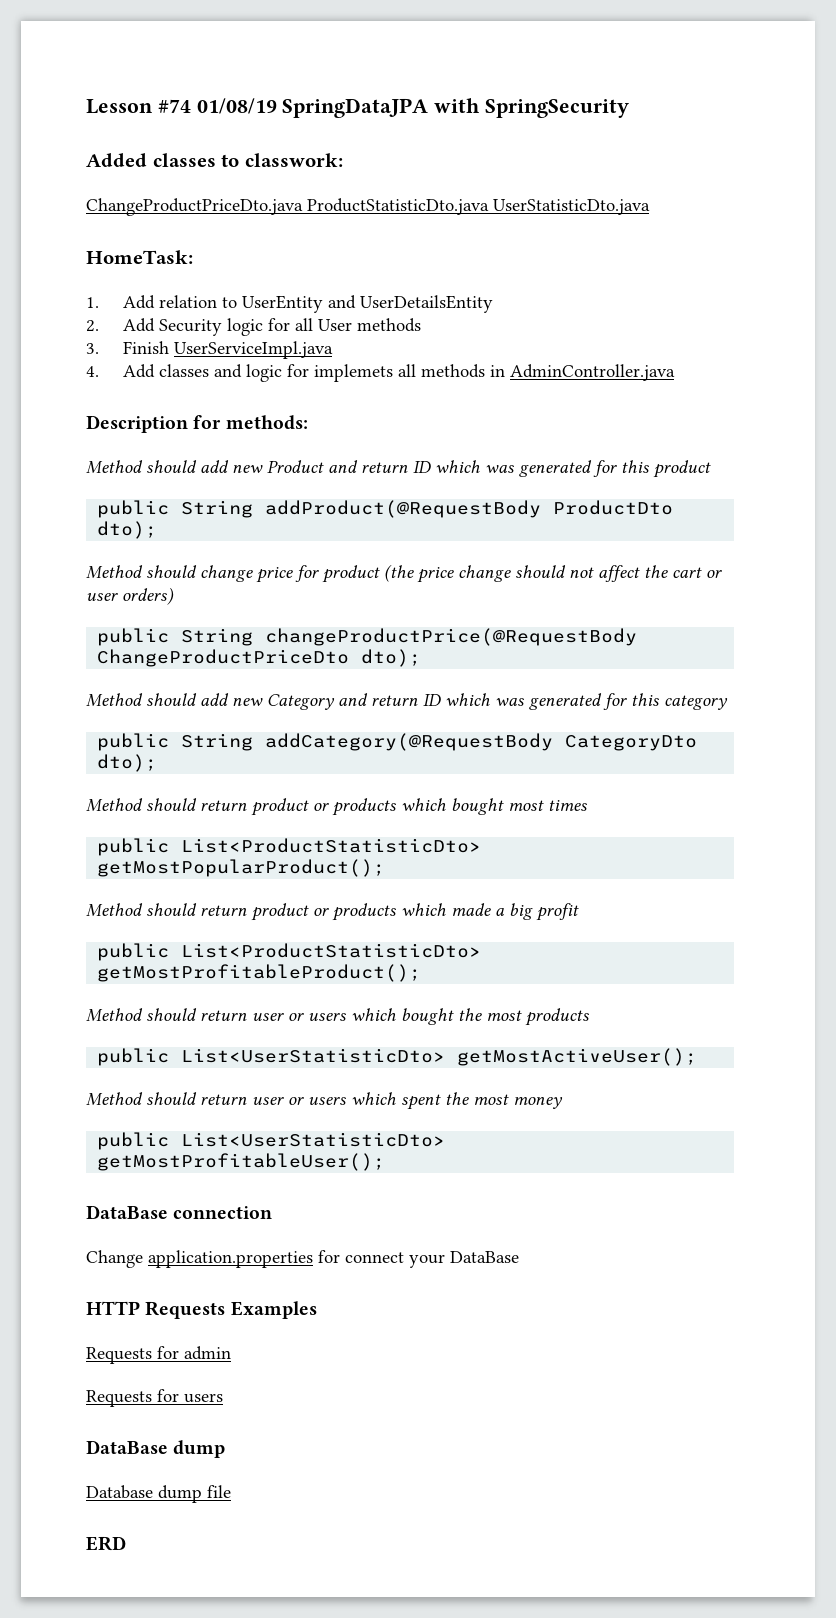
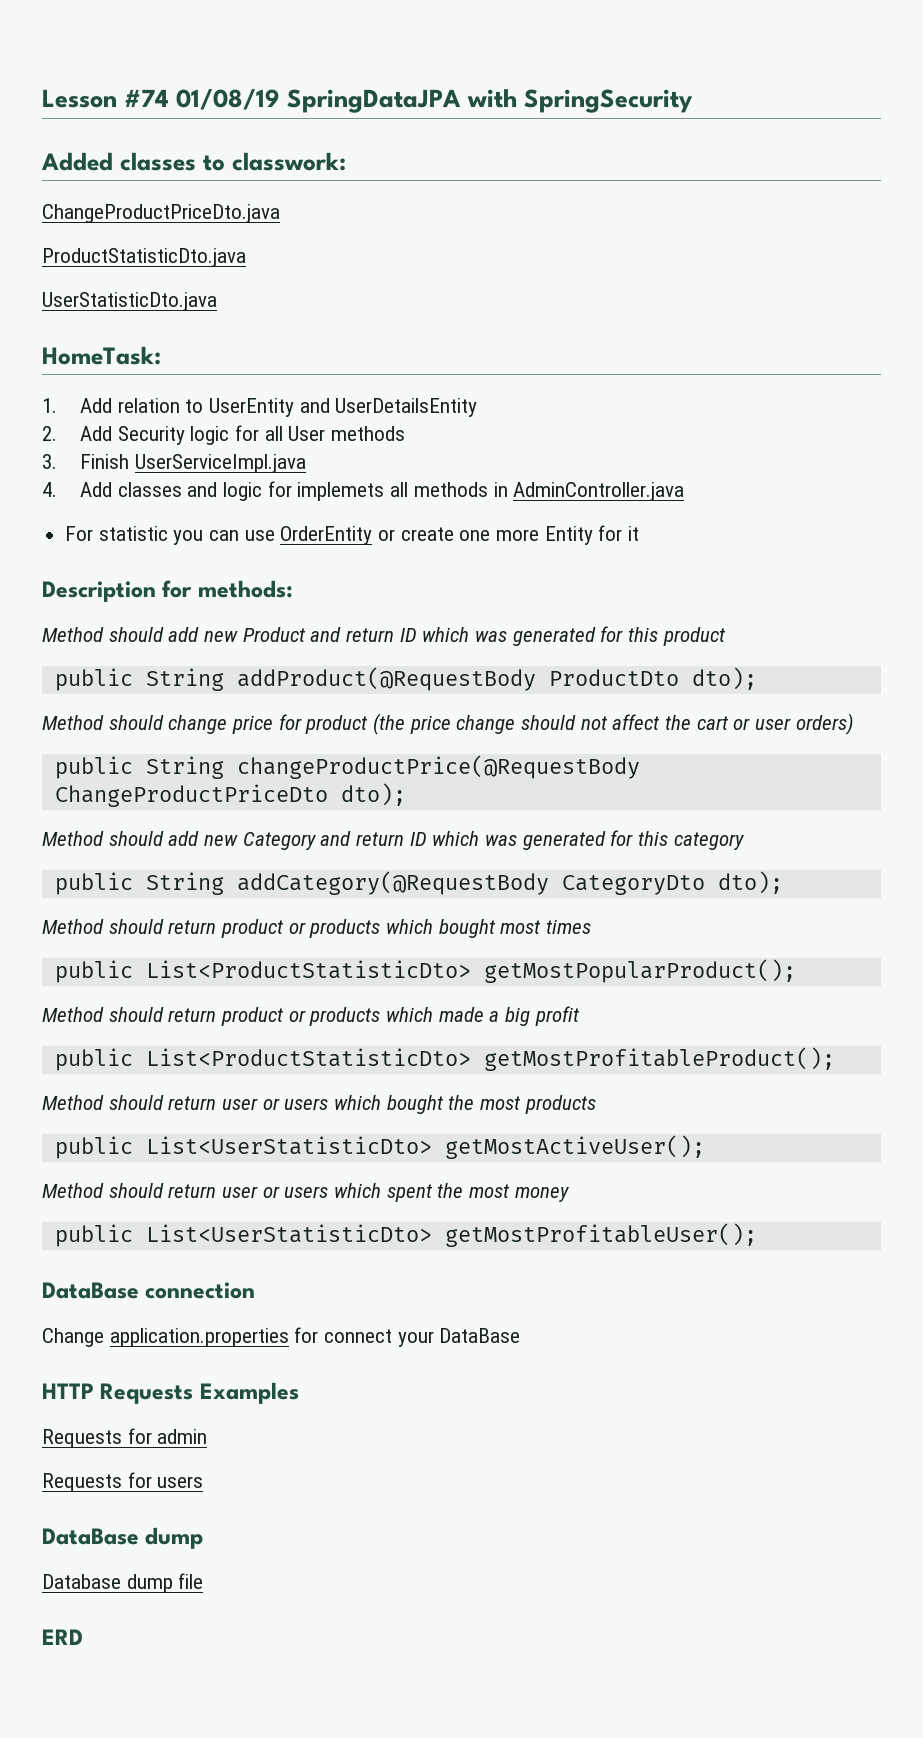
(303, 207) none -> (280, 213) //
(489, 206) none -> (246, 257) //
(675, 372) none -> [65,525,640,545] // For statistic you can use OrderEntity or create one more Entity for it

